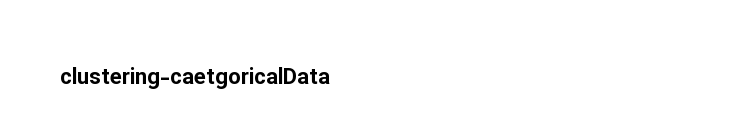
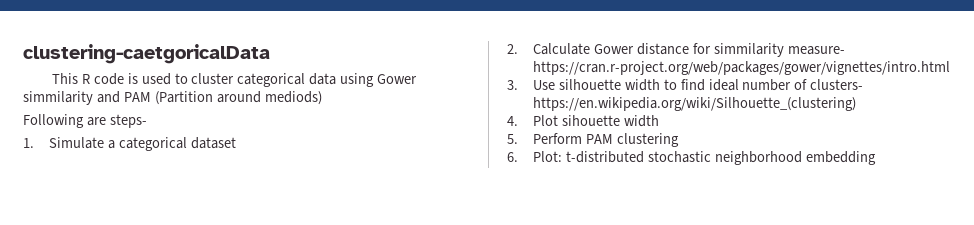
(330, 78) none -> [51,73,418,87] [23,91,322,105] [23,114,147,128] [23,137,236,151] [507,43,845,57] [532,61,950,75] [507,79,864,91] [532,97,856,111] [507,115,659,127] [507,133,679,147] [507,151,876,165] // This R code is used to cluster categorical data using Gower simmilarity and PAM (Partition around mediods) // Following are steps- // 1. Simulate a categorical dataset // 2. Calculate Gower distance for simmilarity measure- https://cran.r-project.org/web/packages/gower/vignettes/intro.html // 3. Use silhouette width to find ideal number of clusters- https://en.wikipedia.org/wiki/Silhouette_(clustering) // 4. Plot sihouette width // 5. Perform PAM clustering // 6. Plot: t-distributed stochastic neighborhood embedding

